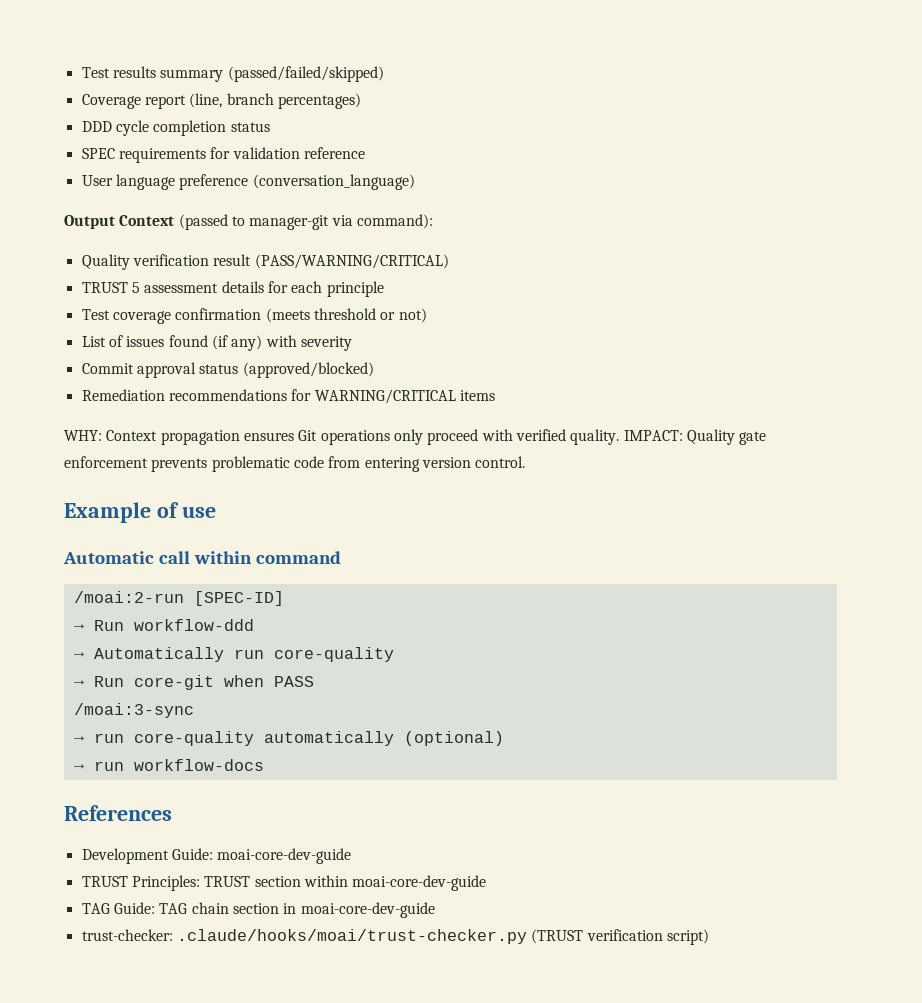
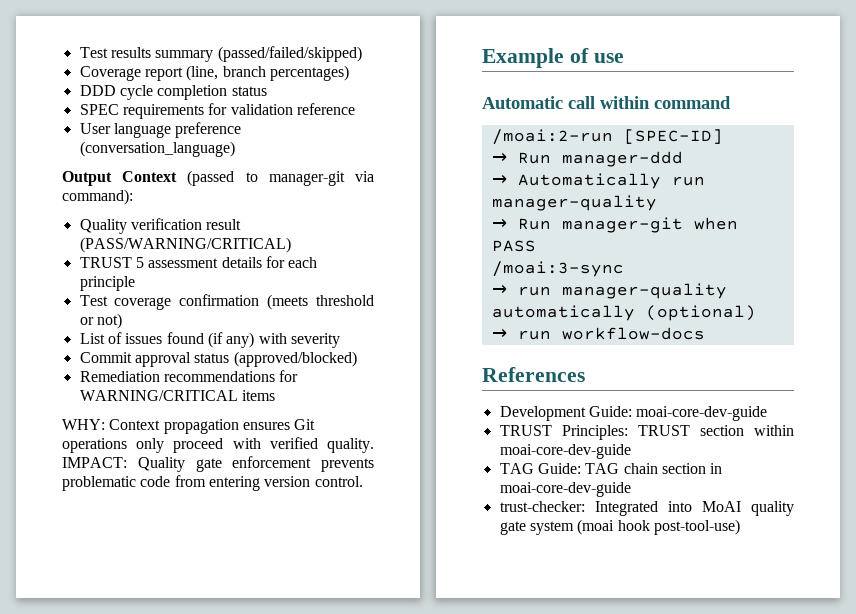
[133,619,254,631] workflow-ddd -> [561,151,683,167] manager-ddd
[273,647,394,662] [73,675,214,690] core-quality // → Run core-git -> [491,195,657,211] [491,217,683,233] manager-quality // → Run manager-git
[133,731,254,746] core-quality -> [561,283,727,299] manager-quality
[176,929,709,945] .claude/hooks/moai/trust-checker.py (TRUST verification script) -> [594,501,794,516] [499,519,740,535] Integrated into MoAI quality gate system (moai hook post-tool-use)

